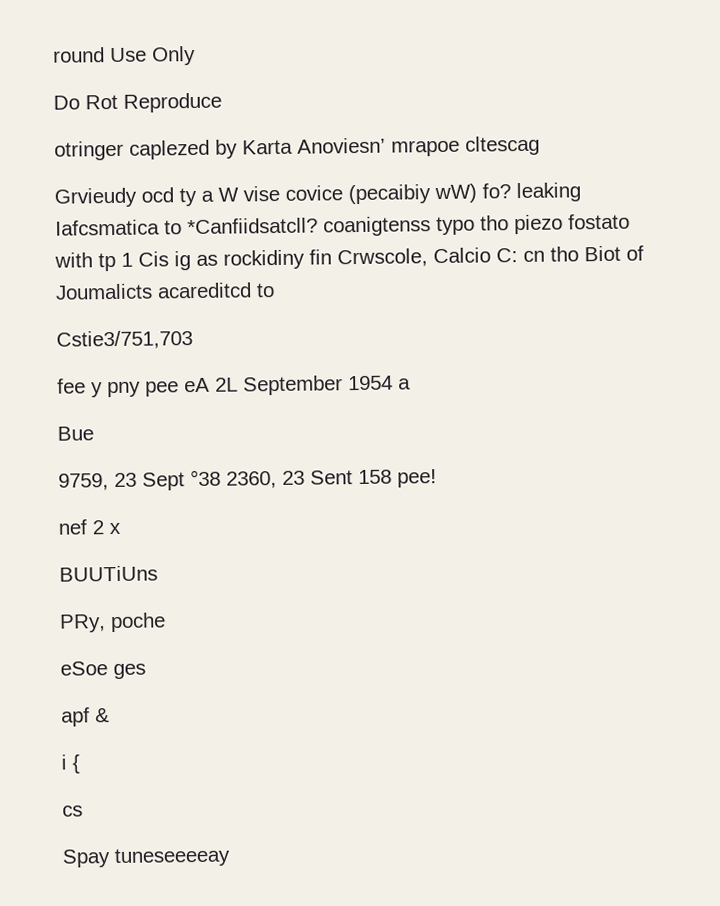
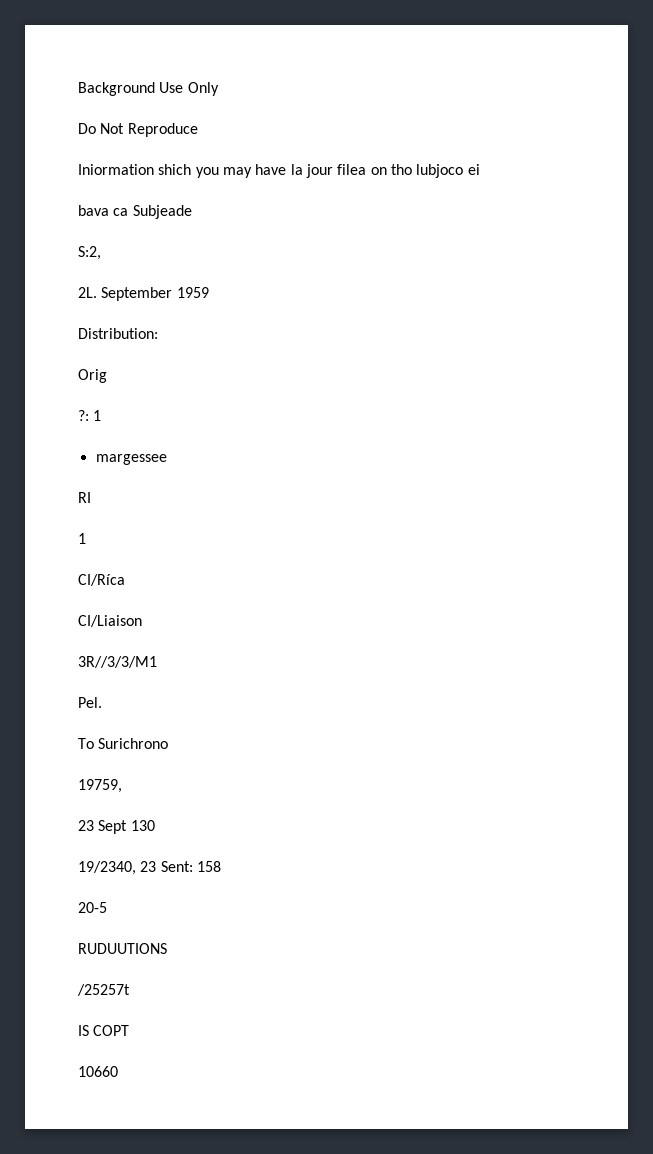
[53,47,105,63] round -> [78,82,155,96] Background
[85,94,118,110] Rot -> [100,123,125,134] Not
[54,135,540,161] [54,182,581,208] [55,213,630,237] [54,245,644,272] [55,282,275,300] [56,330,193,350] [57,375,411,398] [57,426,94,441] [58,469,437,491] [58,519,121,535] [59,565,158,582] [59,612,166,633] [60,661,146,680] [61,707,110,727] [61,754,80,774] [62,805,83,817] [62,847,231,868] otringer caplezed by Karta Anoviesn’ mrapoe cltescag // Grvieudy ocd ty a W vise covice (pecaibiy wW) fo? leaking Iafcsmatica to *Canfiidsatcll? coanigtenss typo tho piezo fostato with tp 1 Cis ig as rockidiny fin Crwscole, Calcio C: cn tho Biot of Joumalicts acareditcd to // Cstie3/751,703 // fee y pny pee eA 2L September 1954 a // Bue // 9759, 23 Sept °38 2360, 23 Sent 158 pee! // nef 2 x // BUUTiUns // PRy, poche // eSoe ges // apf & // i { // cs // Spay tuneseeeeay -> [78,164,480,178] [78,205,192,219] [78,246,101,260] [78,287,209,301] [78,328,158,339] [78,369,107,383] [78,410,102,421] [95,454,167,465] [78,492,91,503] [78,533,86,544] [78,574,125,586] [78,615,142,627] [78,656,157,668] [78,697,102,708] [78,738,169,749] [78,779,122,793] [78,820,155,834] [78,861,221,875] [78,902,107,913] [78,943,167,954] [77,984,130,996] [78,1025,130,1036] [78,1066,118,1077] Iniormation shich you may have la jour filea on tho lubjoco ei // bava ca Subjeade // S:2, // 2L. September 1959 // Distribution: // Orig // ?: 1 // margessee // RI // 1 // CI/Ríca // CI/Liaison // 3R//3/3/M1 // Pel. // To Surichrono // 19759, // 23 Sept 130 // 19/2340, 23 Sent: 158 // 20-5 // RUDUUTIONS // /25257t // IS COPT // 10660

